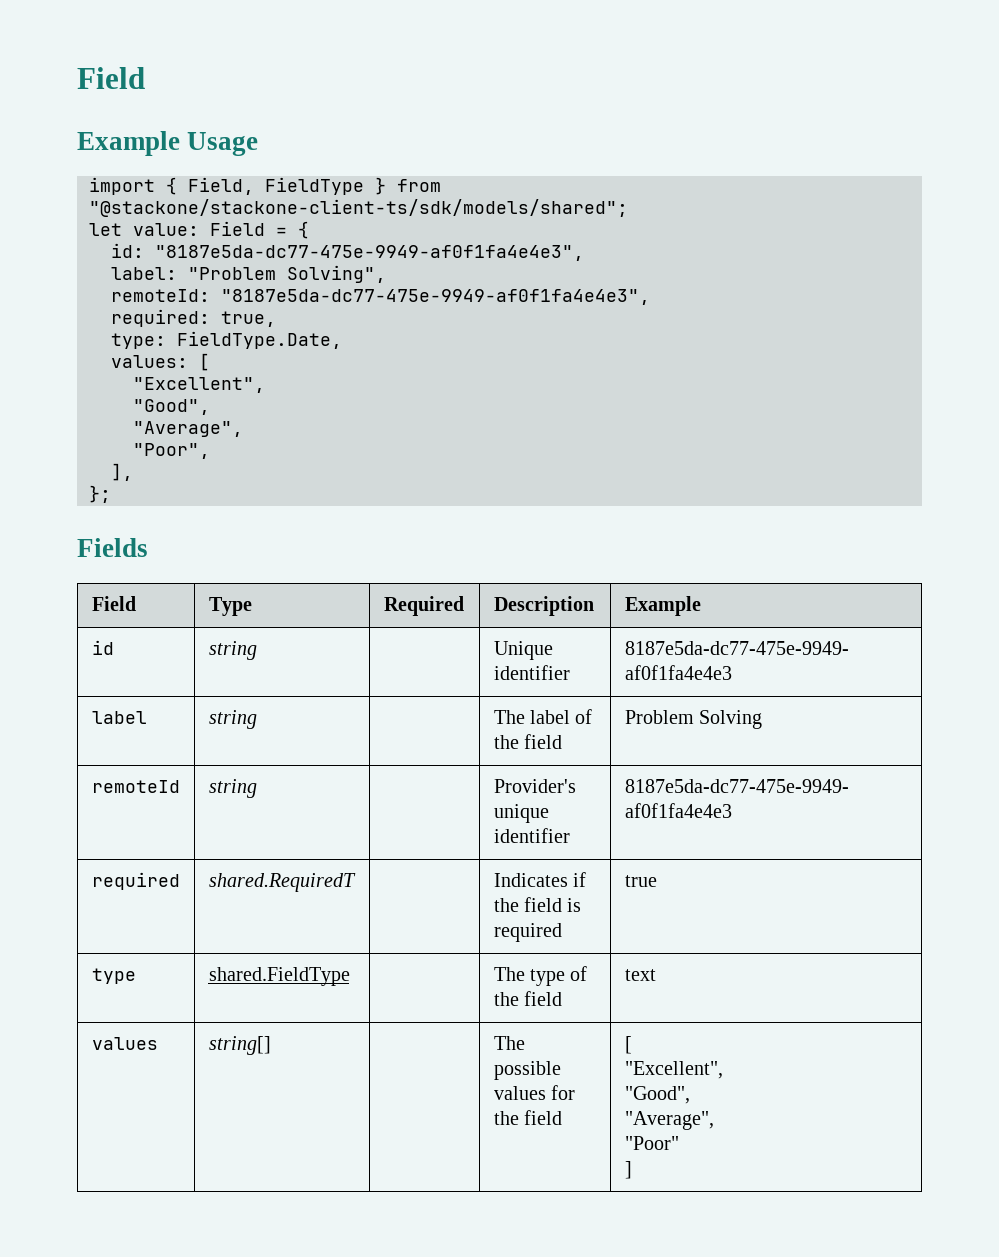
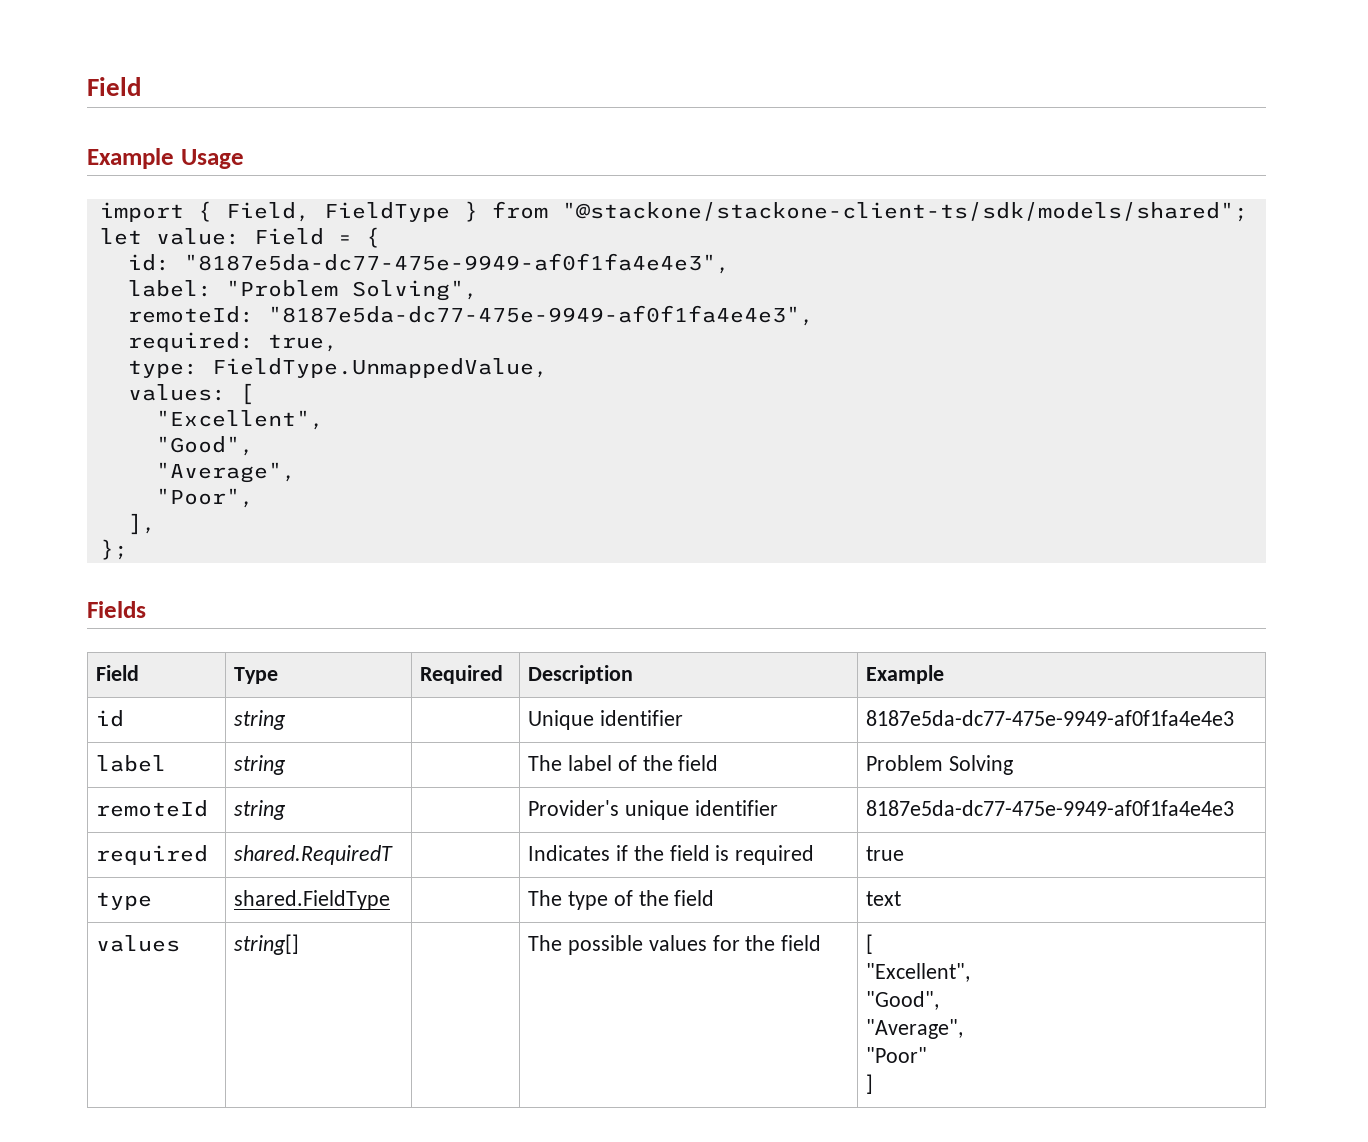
[177,331,342,349] FieldType.Date, -> [211,358,548,378] FieldType.UnmappedValue,

